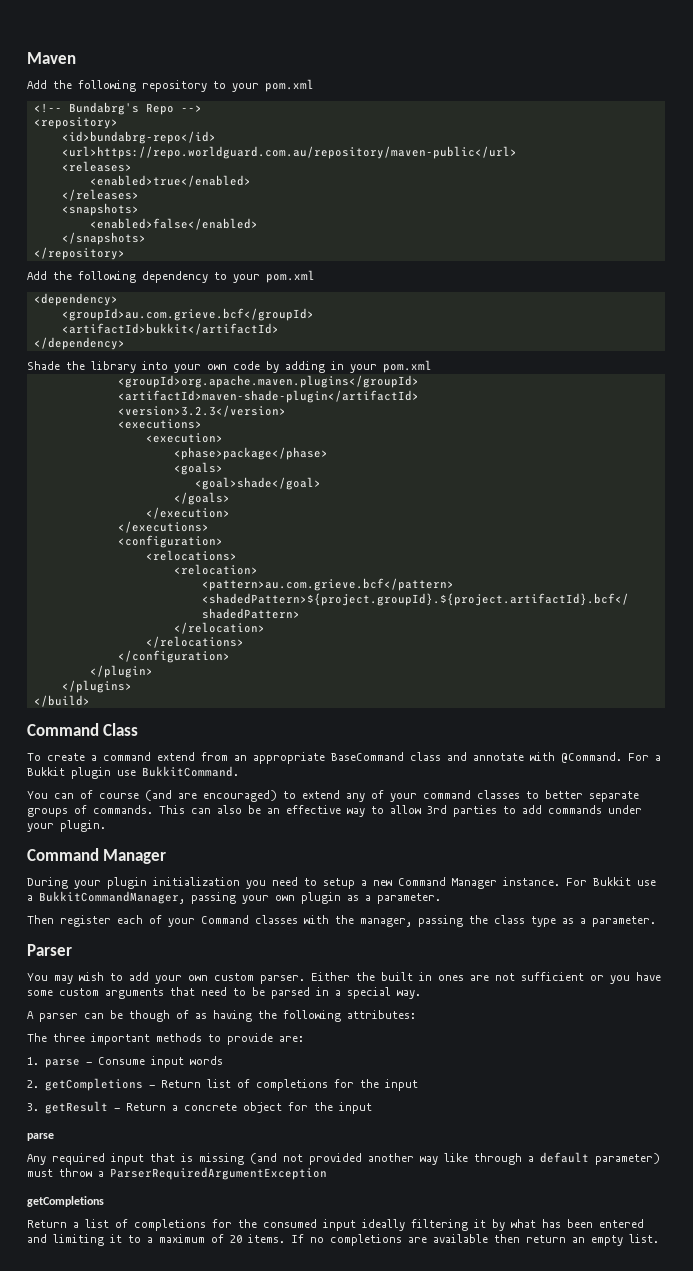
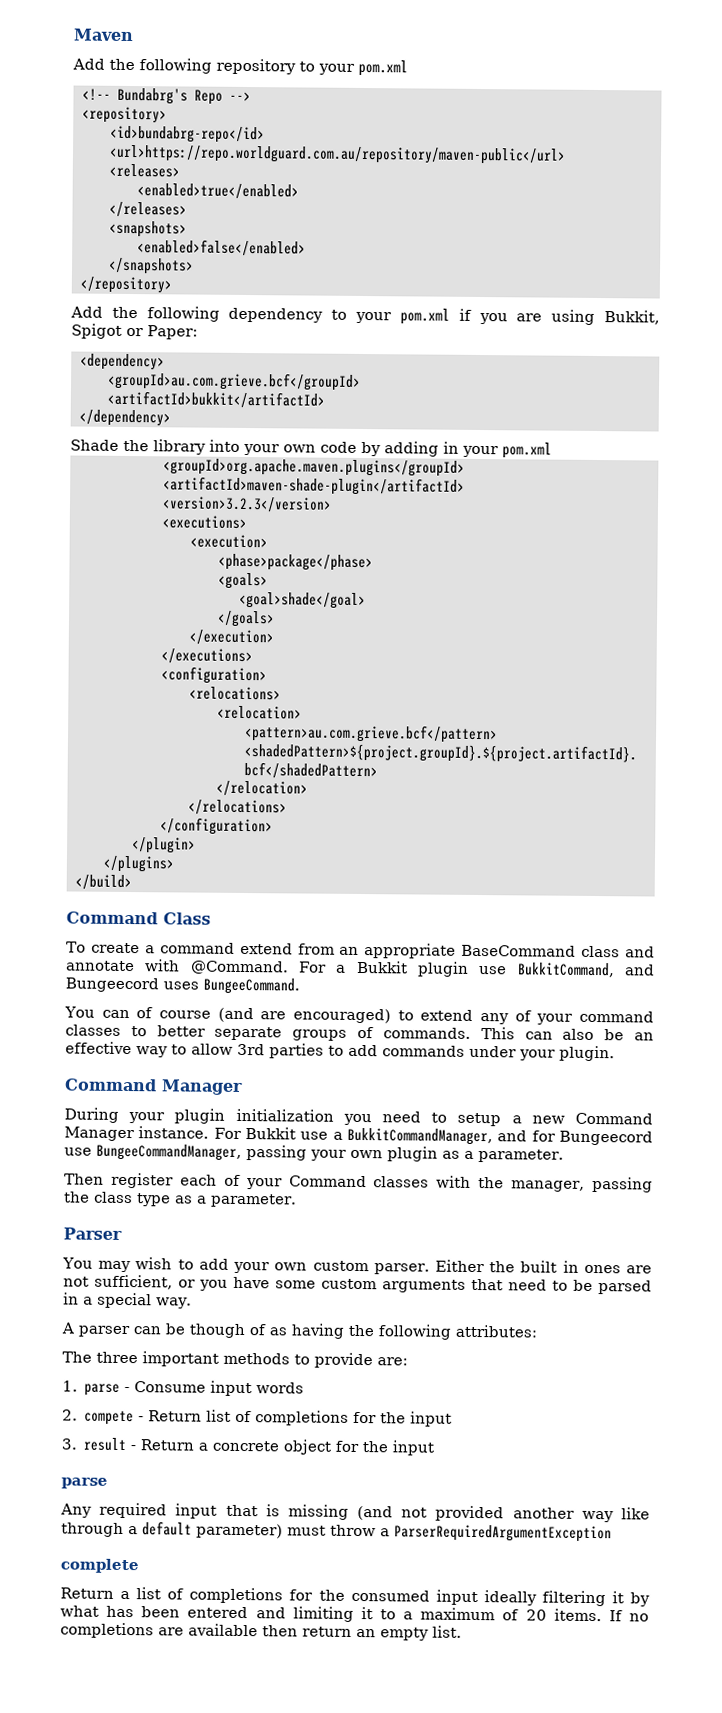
(315, 276) none -> [458,308,660,325] [71,323,198,340] if you are using Bukkit, Spigot or Paper:
[142,766,239,777] BukkitCommand. -> [516,962,655,978] [65,977,300,995] BukkitCommand, and Bungeecord uses BungeeCommand.
(185, 897) none -> [497,1130,653,1146] [64,1143,242,1161] and for Bungeecord use BungeeCommandManager,
[521,972,584,981] sufficient -> [94,1274,173,1290] sufficient,
[44,1078,143,1091] getCompletions -> [84,1410,135,1426] compete
[44,1101,108,1114] getResult -> [83,1437,128,1452] result
[27,1196,104,1207] getCompletions -> [60,1558,139,1574] complete

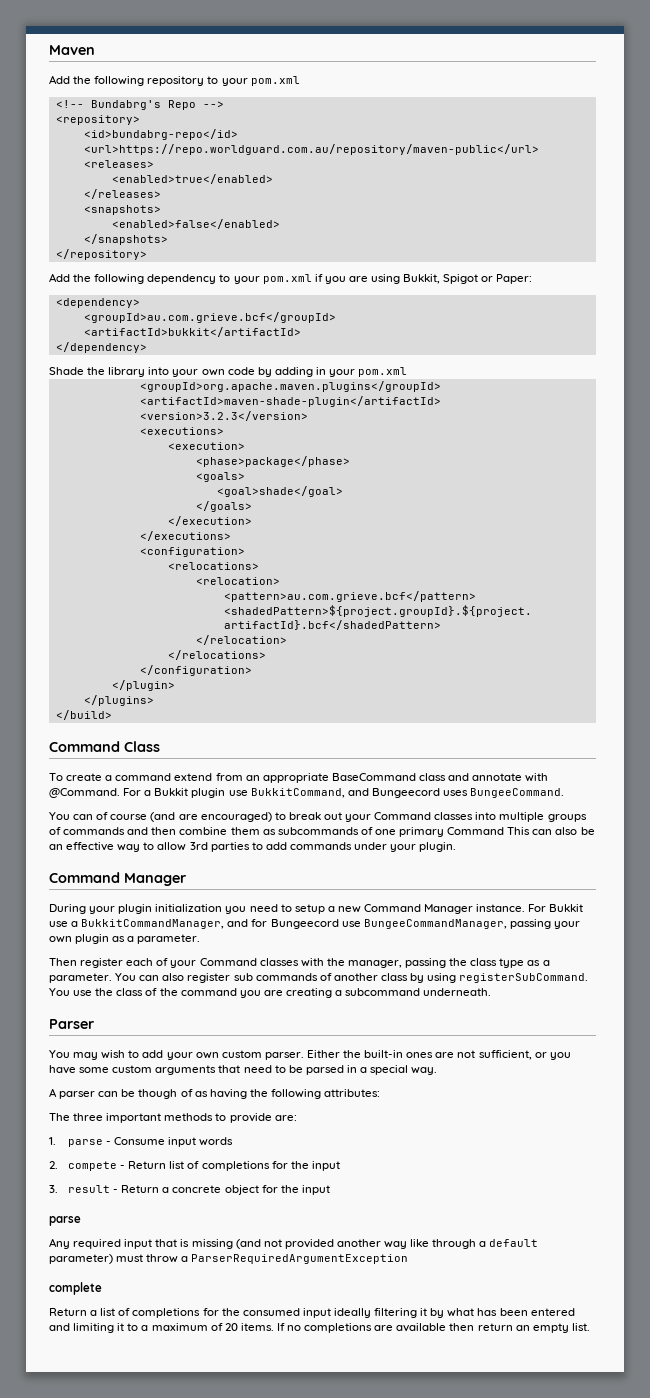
[420,1009,654,1025] [65,1024,471,1041] extend any of your command classes to better separate groups of commands. -> [288,812,587,822] [49,827,505,837] break out your Command classes into multiple groups of commands and then combine them as subcommands of one primary Command
(297, 1200) none -> [115,973,589,983] [49,988,492,998] You can also register sub commands of another class by using registerSubCommand. You use the class of the command you are creating a subcommand underneath.
[520,1260,579,1273] built in -> [364,1050,404,1058] built-in

